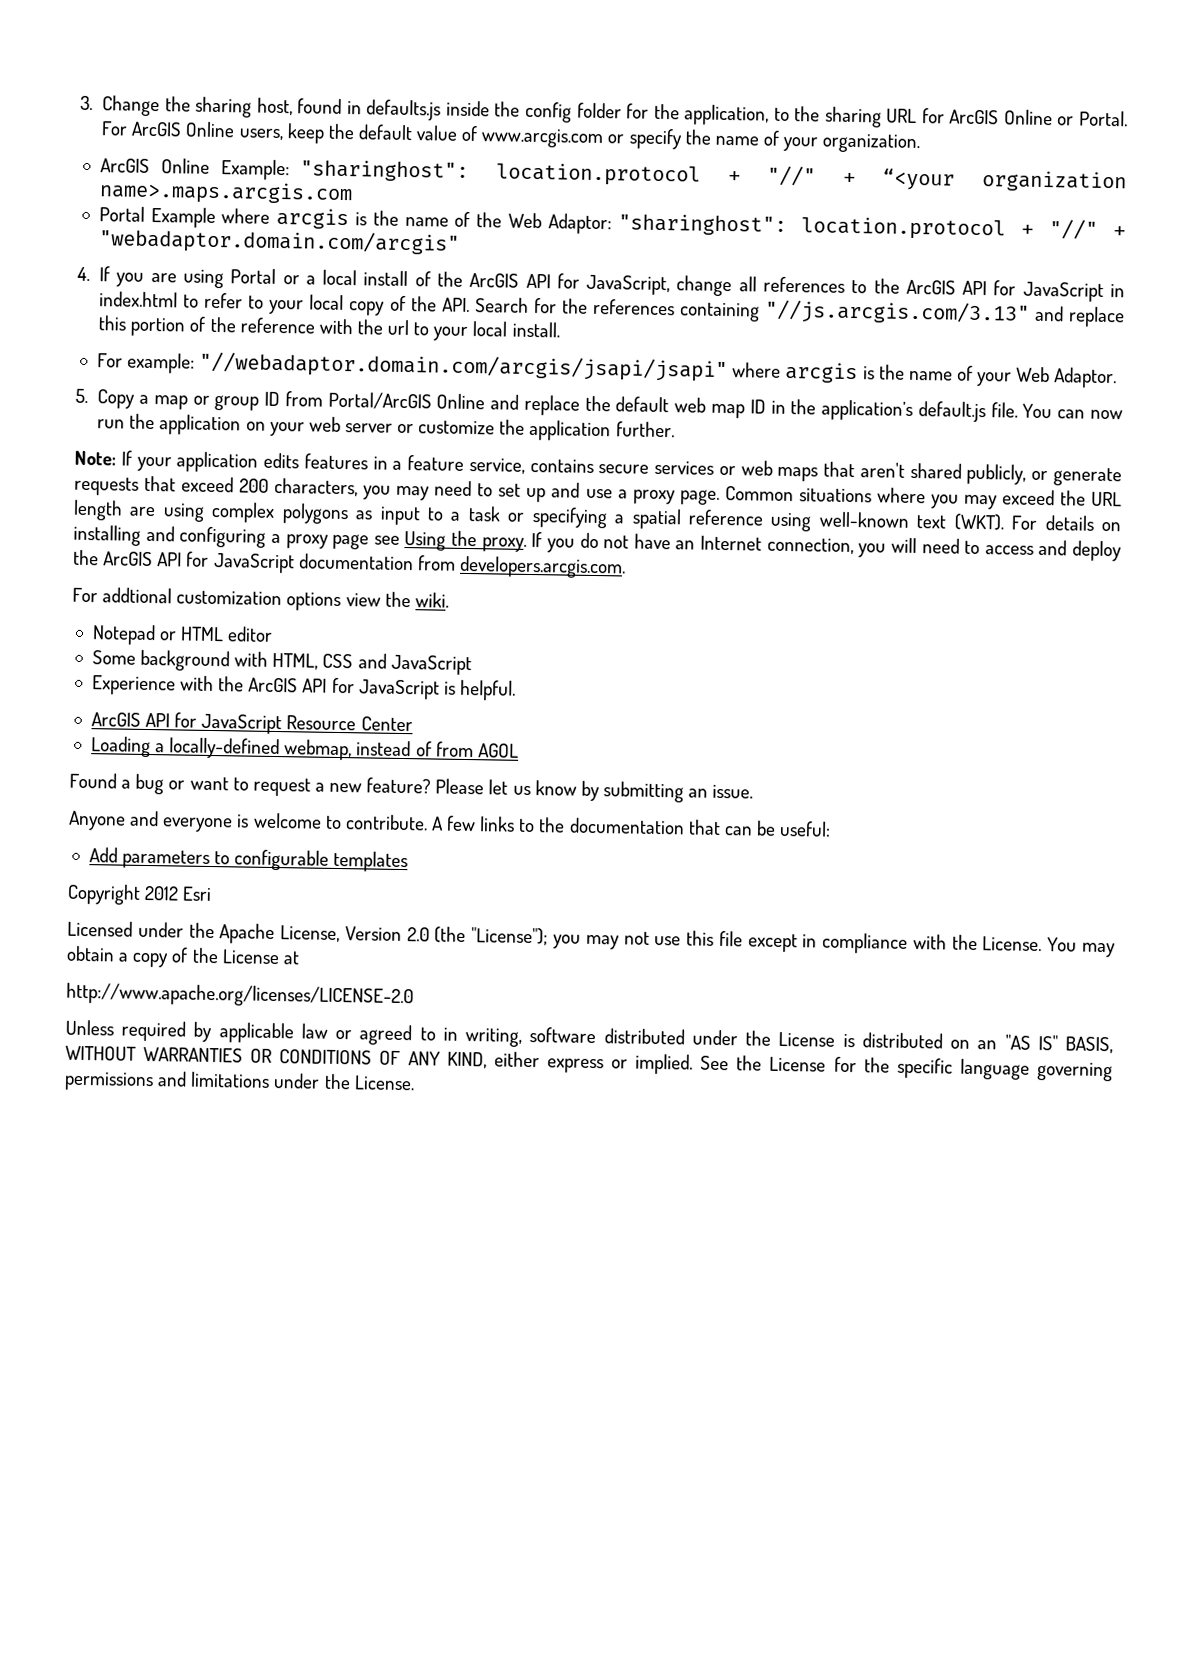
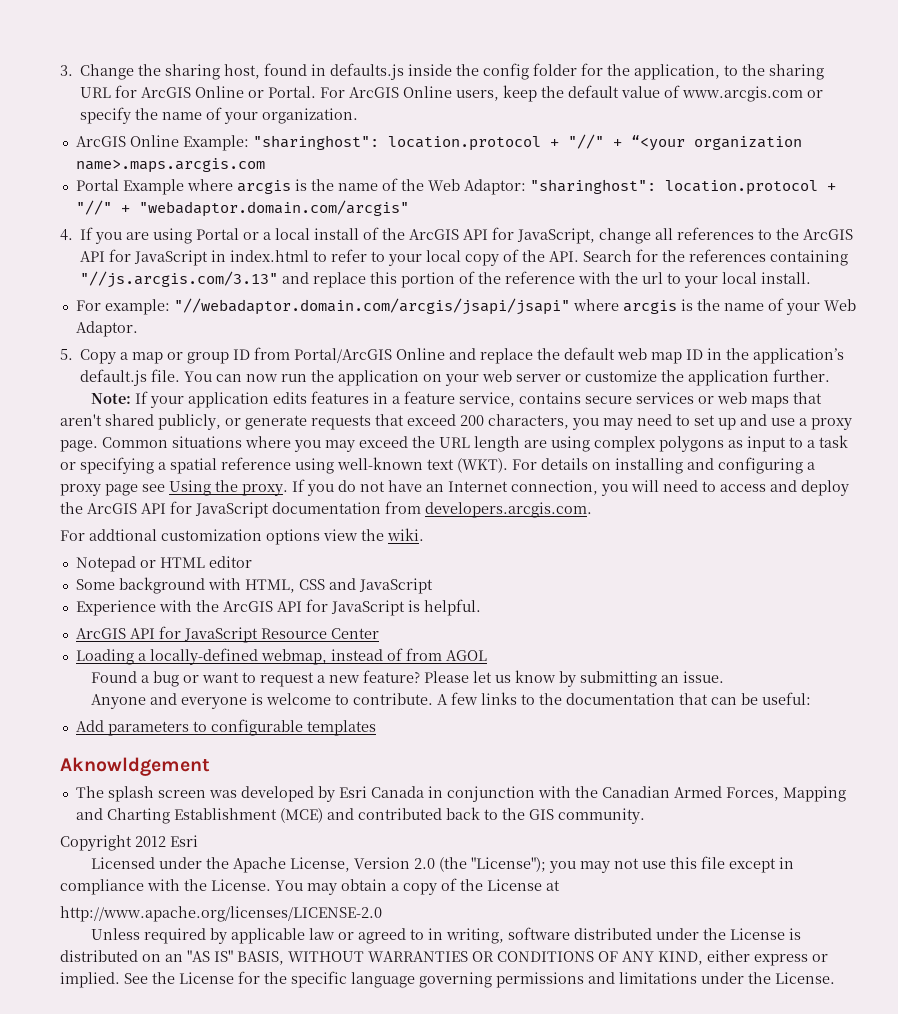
(409, 861) none -> [60,757,210,776] [75,786,846,802] [75,807,645,824] // Aknowldgement // The splash screen was developed by Esri Canada in conjunction with the Canadian Armed Forces, Mapping and Charting Establishment (MCE) and contributed back to the GIS community.

